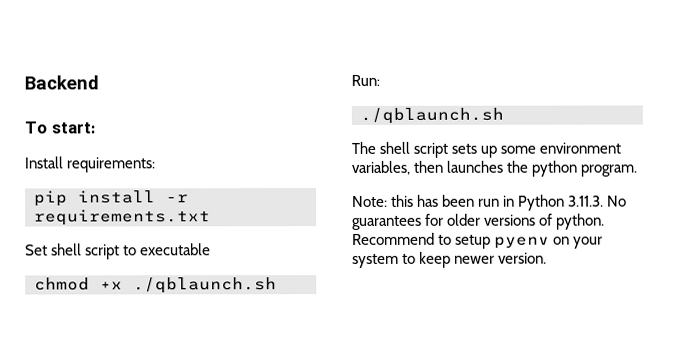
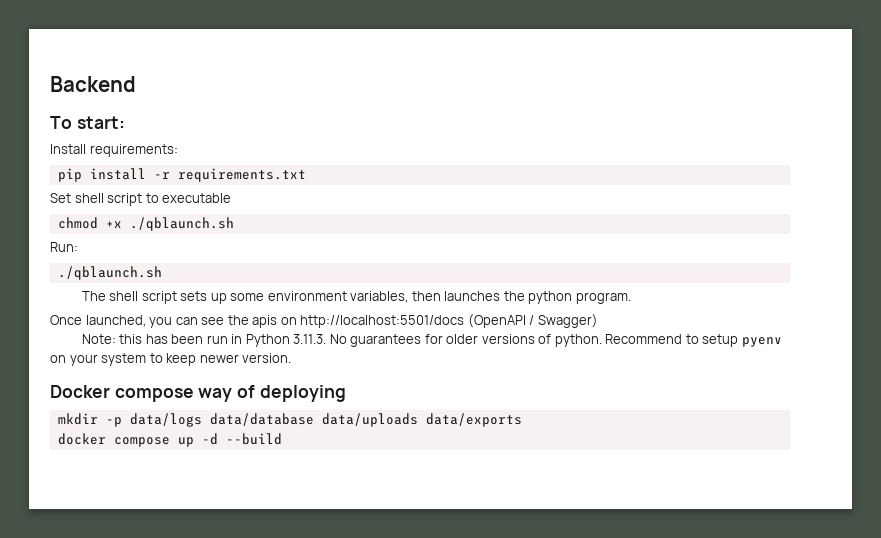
(639, 170) none -> [50,314,598,328] // Once launched, you can see the apis on http://localhost:5501/docs (OpenAPI / Swagger)
(548, 258) none -> [50,385,346,402] [57,413,522,427] [57,433,282,447] // Docker compose way of deploying // mkdir -p data/logs data/database data/uploads data/exports // docker compose up -d --build

